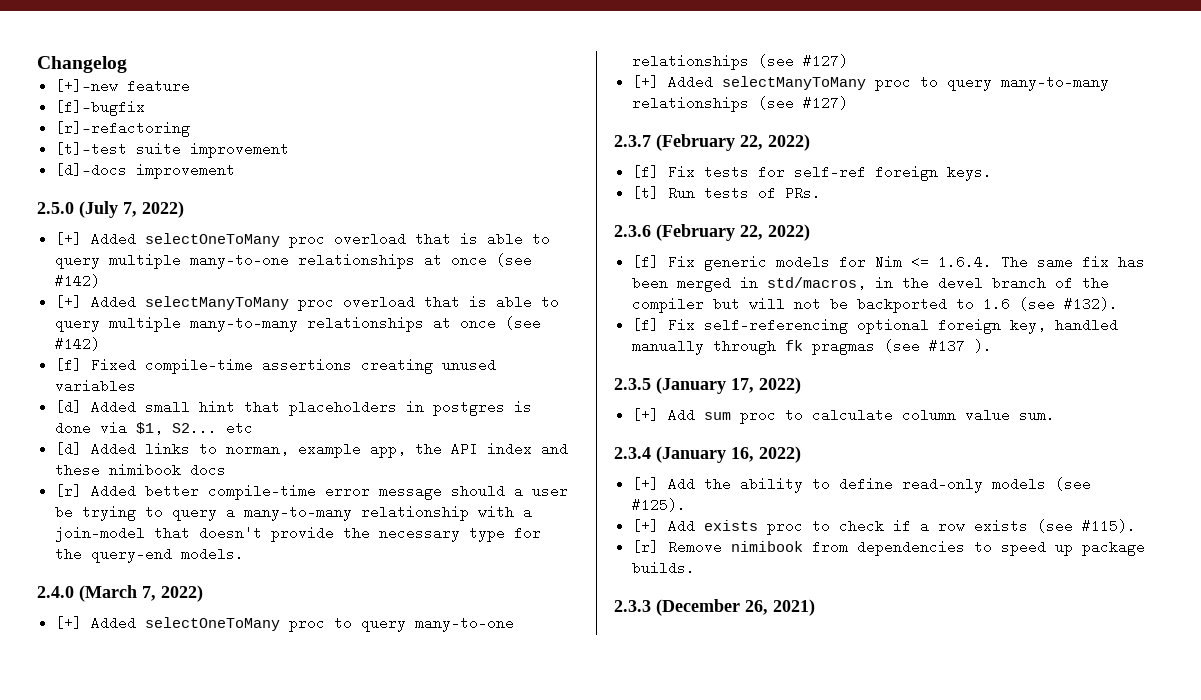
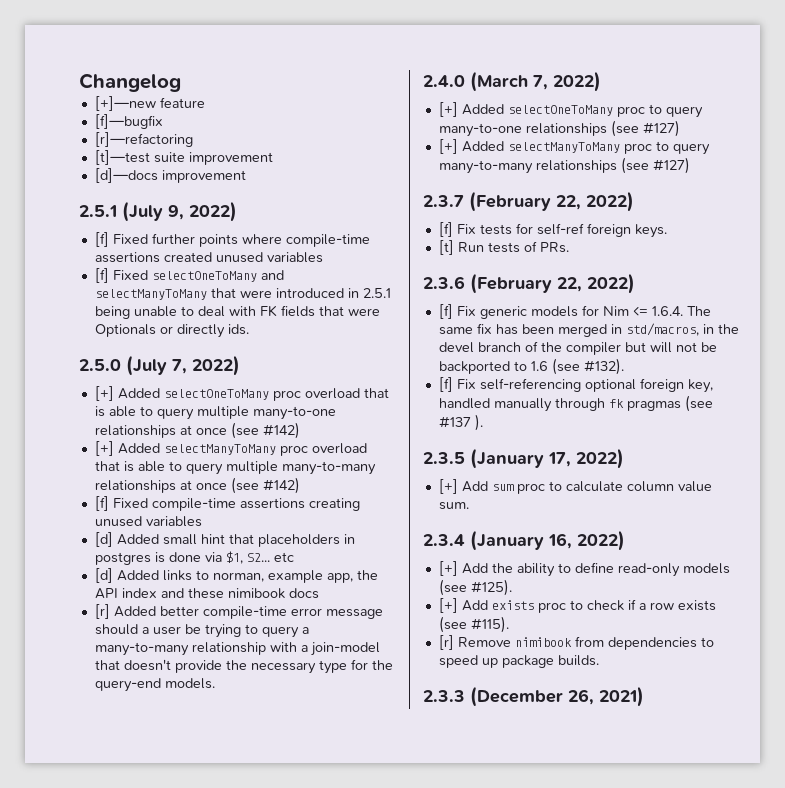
(236, 171) none -> [79,201,237,222] [94,232,370,247] [94,252,323,263] [94,268,284,283] [94,288,391,300] [94,305,380,319] [94,324,249,338] // 2.5.1 (July 9, 2022) // [f] Fixed further points where compile-time assertions created unused variables // [f] Fixed selectOneToMany and selectManyToMany that were introduced in 2.5.1 being unable to deal with FK fields that were Optionals or directly ids.

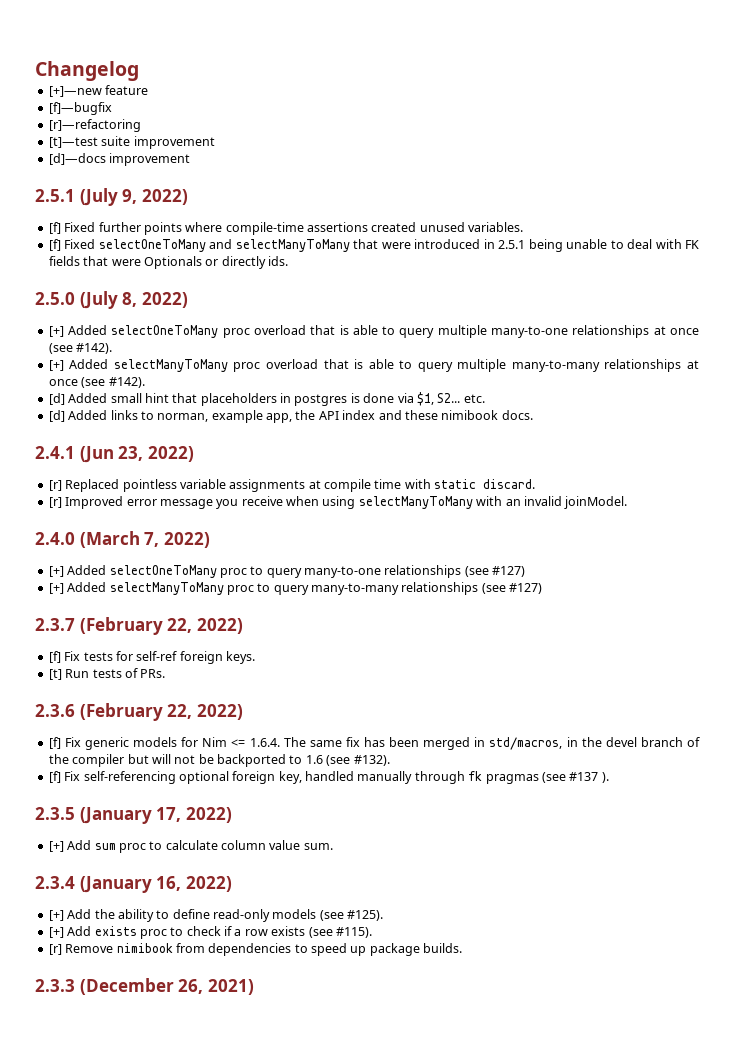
[266,252,323,263] variables -> [468,222,524,232] variables.
[172,359,187,374] 7, -> [122,292,138,307] 8,
[262,422,300,439] #142) -> [76,343,113,354] #142).
[262,477,300,494] [94,496,360,511] [94,516,202,527] #142) // [f] Fixed compile-time assertions creating unused variables -> [108,377,145,388] #142).
[273,552,294,562] etc -> [463,394,485,403] etc.
[288,588,319,599] [94,604,383,619] [94,624,309,638] [94,642,380,656] [94,659,393,674] [94,678,215,692] docs // [r] Added better compile-time error message should a user be trying to query a many-to-many relationship with a join-model that doesn't provide the necessary type for the query-end models. -> [501,410,533,420] [35,446,194,463] [48,479,536,492] [48,496,628,509] docs. // 2.4.1 (Jun 23, 2022) // [r] Replaced pointless variable assignments at compile time with static discard. // [r] Improved error message you receive when using selectManyToMany with an invalid joinModel.

